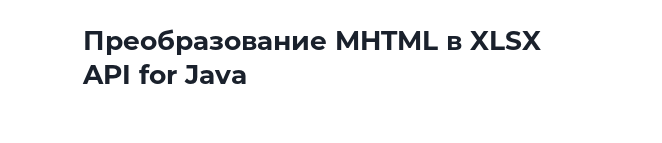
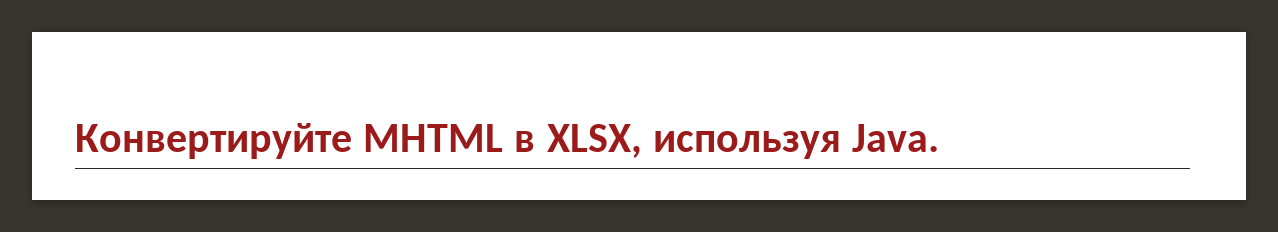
[83,29,327,55] Преобразование -> [75,123,352,159] Конвертируйте
[470,31,541,50] [82,64,247,84] XLSX API for Java -> [546,124,940,159] XLSX, используя Java.

